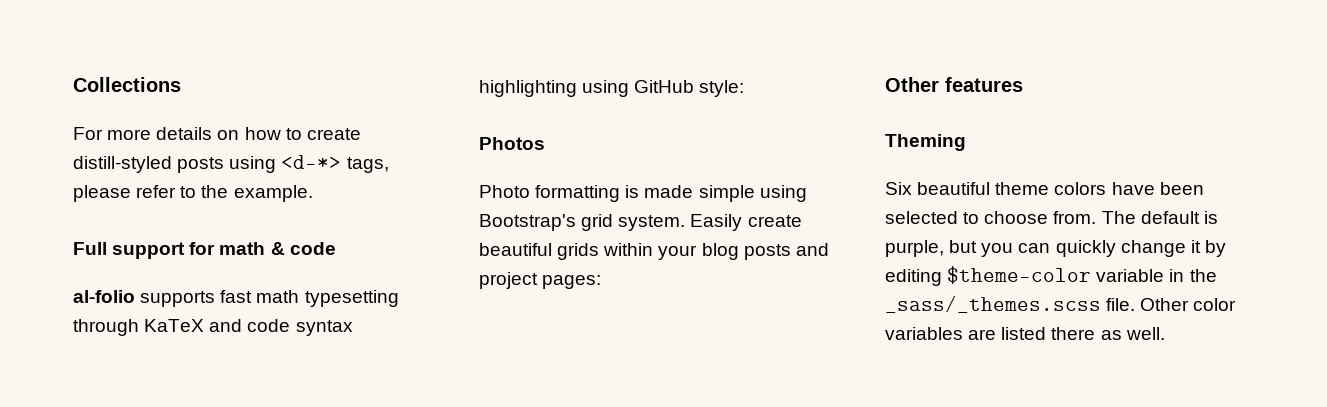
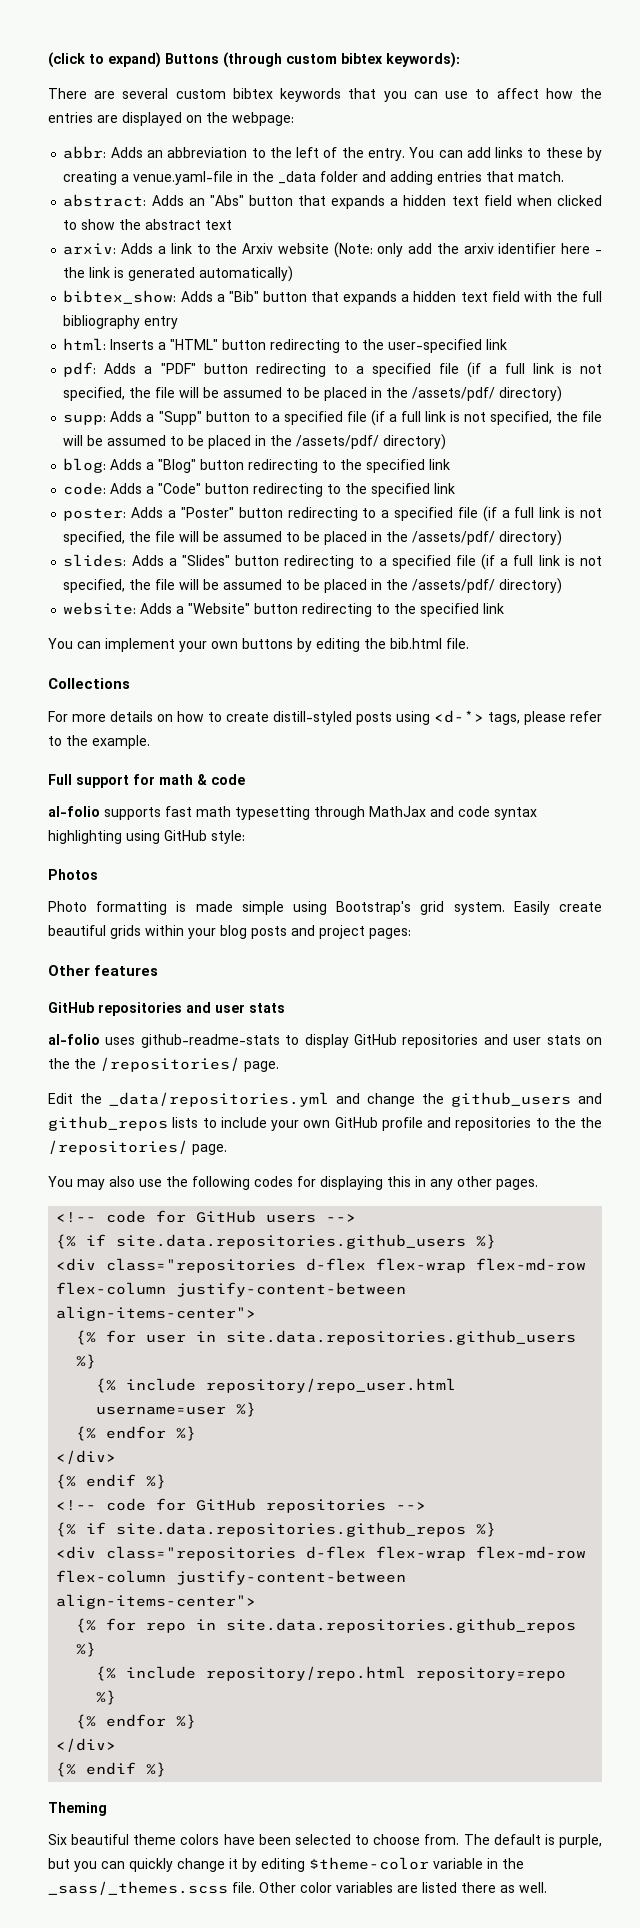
(73, 84) none -> [48,52,460,68] [48,88,602,102] [48,112,294,126] [63,146,603,161] [63,171,565,185] [63,194,602,209] [63,219,233,230] [63,242,602,258] [63,266,294,282] [63,290,603,305] [63,315,179,329] [63,338,508,353] [63,362,603,378] [63,386,563,402] [63,410,603,426] [63,434,447,450] [63,458,451,473] [63,482,456,497] [63,506,602,522] [63,530,563,546] [63,554,603,570] [63,578,563,594] [63,602,505,617] [48,638,469,652] (click to expand) Buttons (through custom bibtex keywords): // There are several custom bibtex keywords that you can use to affect how the entries are displayed on the webpage: // abbr: Adds an abbreviation to the left of the entry. You can add links to these by creating a venue.yaml-file in the _data folder and adding entries that match. // abstract: Adds an "Abs" button that expands a hidden text field when clicked to show the abstract text // arxiv: Adds a link to the Arxiv website (Note: only add the arxiv identifier here - the link is generated automatically) // bibtex_show: Adds a "Bib" button that expands a hidden text field with the full bibliography entry // html: Inserts a "HTML" button redirecting to the user-specified link // pdf: Adds a "PDF" button redirecting to a specified file (if a full link is not specified, the file will be assumed to be placed in the /assets/pdf/ directory) // supp: Adds a "Supp" button to a specified file (if a full link is not specified, the file will be assumed to be placed in the /assets/pdf/ directory) // blog: Adds a "Blog" button redirecting to the specified link // code: Adds a "Code" button redirecting to the specified link // poster: Adds a "Poster" button redirecting to a specified file (if a full link is not specified, the file will be assumed to be placed in the /assets/pdf/ directory) // slides: Adds a "Slides" button redirecting to a specified file (if a full link is not specified, the file will be assumed to be placed in the /assets/pdf/ directory) // website: Adds a "Website" button redirecting to the specified link // You can implement your own buttons by editing the bib.html file. //
[144,319,205,332] KaTeX -> [369,806,426,817] MathJax
(1023, 84) none -> [48,1002,285,1016] [48,1034,602,1048] [48,1057,279,1072] [48,1092,602,1107] [48,1116,602,1131] [48,1140,227,1155] [48,1176,538,1190] [56,1210,357,1223] [56,1234,497,1249] [56,1258,587,1273] [56,1282,407,1297] [56,1306,257,1321] [76,1330,577,1345] [76,1354,97,1369] [96,1378,457,1393] [96,1402,257,1417] [76,1426,197,1441] [56,1450,117,1464] [56,1474,167,1489] [56,1498,427,1513] [56,1522,497,1537] [56,1546,587,1561] [56,1570,407,1585] [56,1594,257,1609] [76,1618,577,1633] [76,1642,97,1657] [96,1666,567,1681] [96,1690,117,1705] [76,1714,197,1729] [56,1738,117,1752] [56,1762,167,1777] // GitHub repositories and user stats // al-folio uses github-readme-stats to display GitHub repositories and user stats on the the /repositories/ page. // Edit the _data/repositories.yml and change the github_users and github_repos lists to include your own GitHub profile and repositories to the the /repositories/ page. // You may also use the following codes for displaying this in any other pages. // <!-- code for GitHub users --> // {% if site.data.repositories.github_users %} // <div class="repositories d-flex flex-wrap flex-md-row flex-column justify-content-between align-items-center"> // {% for user in site.data.repositories.github_users %} // {% include repository/repo_user.html username=user %} // {% endfor %} // </div> // {% endif %} // <!-- code for GitHub repositories --> // {% if site.data.repositories.github_repos %} // <div class="repositories d-flex flex-wrap flex-md-row flex-column justify-content-between align-items-center"> // {% for repo in site.data.repositories.github_repos %} // {% include repository/repo.html repository=repo %} // {% endfor %} // </div> // {% endif %}

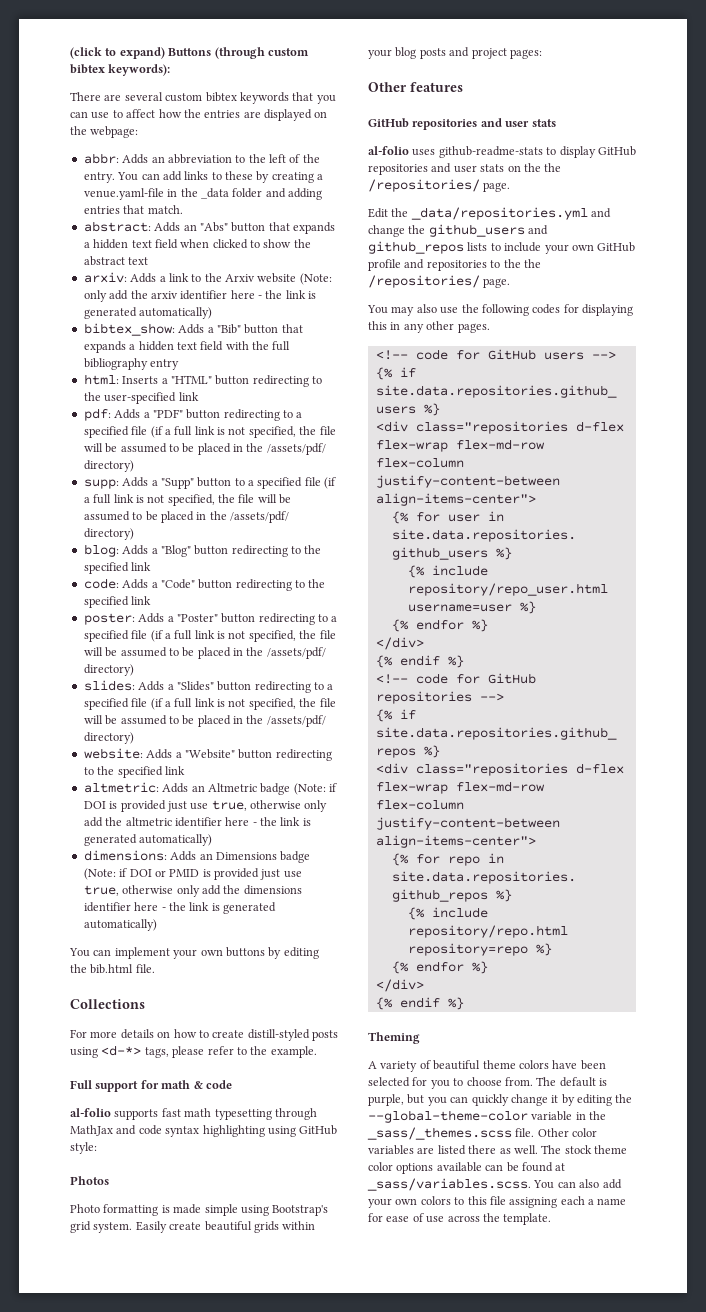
(505, 608) none -> [83,782,337,795] [83,800,328,812] [83,817,311,827] [83,834,213,846] [83,850,311,863] [83,868,302,880] [83,885,302,897] [83,902,276,914] [83,919,157,931] // altmetric: Adds an Altmetric badge (Note: if DOI is provided just use true, otherwise only add the altmetric identifier here - the link is generated automatically) // dimensions: Adds an Dimensions badge (Note: if DOI or PMID is provided just use true, otherwise only add the dimensions identifier here - the link is generated automatically)
[48,1834,67,1845] Six -> [368,1060,431,1072] A variety of
(351, 1839) none -> [412,1077,450,1089] for you
[309,1857,429,1870] $theme-color -> [615,1094,633,1103] [368,1110,528,1123] the --global-theme-color
(547, 1887) none -> [541,1145,627,1154] [368,1162,566,1174] [367,1178,622,1191] [368,1196,627,1208] [368,1213,552,1225] The stock theme color options available can be found at _sass/variables.scss. You can also add your own colors to this file assigning each a name for ease of use across the template.

